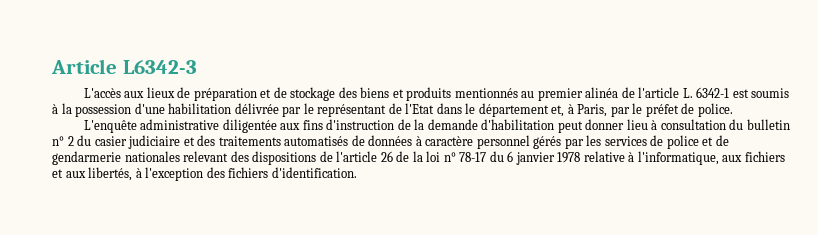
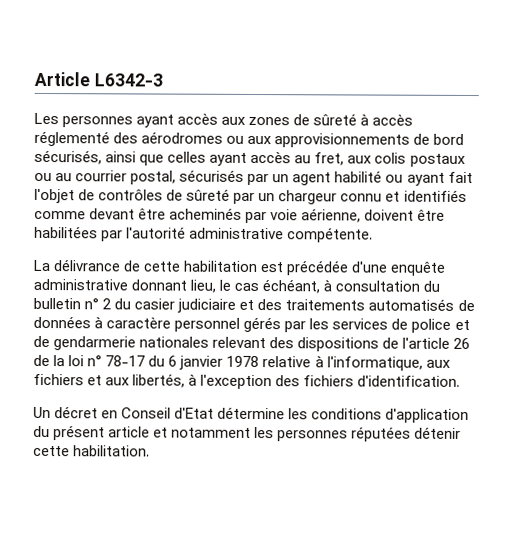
[83,87,790,101] [52,103,733,117] [83,119,648,133] L'accès aux lieux de préparation et de stockage des biens et produits mentionnés au premier alinéa de l'article L. 6342-1 est soumis à la possession d'une habilitation délivrée par le représentant de l'Etat dans le département et, à Paris, par le préfet de police. // L'enquête administrative diligentée aux fins d'instruction de la demande d'habilitation peut donner lieu -> [34,112,414,128] [34,130,465,148] [34,149,466,167] [34,169,473,186] [34,188,467,205] [34,207,446,224] [34,225,374,243] [33,259,447,276] [33,278,321,294] Les personnes ayant accès aux zones de sûreté à accès réglementé des aérodromes ou aux approvisionnements de bord sécurisés, ainsi que celles ayant accès au fret, aux colis postaux ou au courrier postal, sécurisés par un agent habilité ou ayant fait l'objet de contrôles de sûreté par un chargeur connu et identifiés comme devant être acheminés par voie aérienne, doivent être habilitées par l'autorité administrative compétente. // La délivrance de cette habilitation est précédée d'une enquête administrative donnant lieu, le cas échéant,
(357, 172) none -> [33,406,470,424] [33,425,462,442] [33,445,151,457] // Un décret en Conseil d'Etat détermine les conditions d'application du présent article et notamment les personnes réputées détenir cette habilitation.

